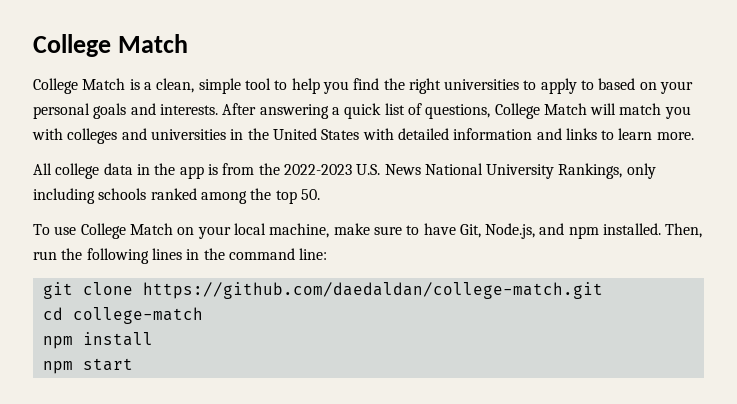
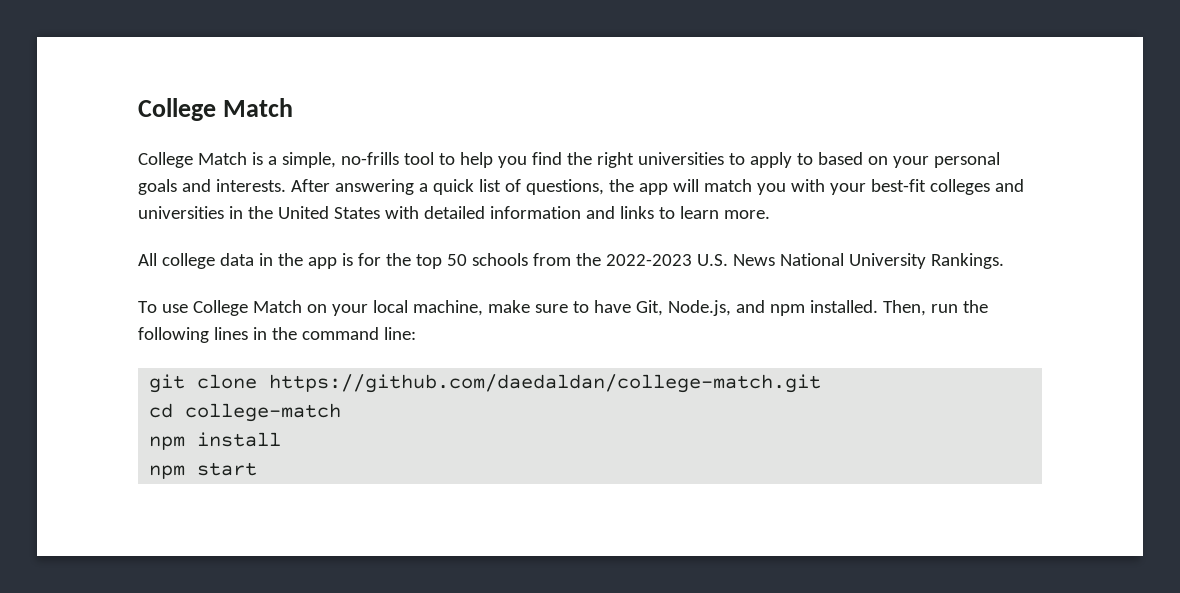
[156,78,241,94] clean, simple -> [281,152,399,168] simple, no-frills
[494,103,587,119] College Match -> [608,179,668,195] the app
(63, 134) none -> [829,179,926,195] your best-fit
(218, 169) none -> [357,253,528,269] for the top 50 schools
[558,163,656,179] [33,188,320,204] Rankings, only including schools ranked among the top 50. -> [930,253,1004,269] Rankings.

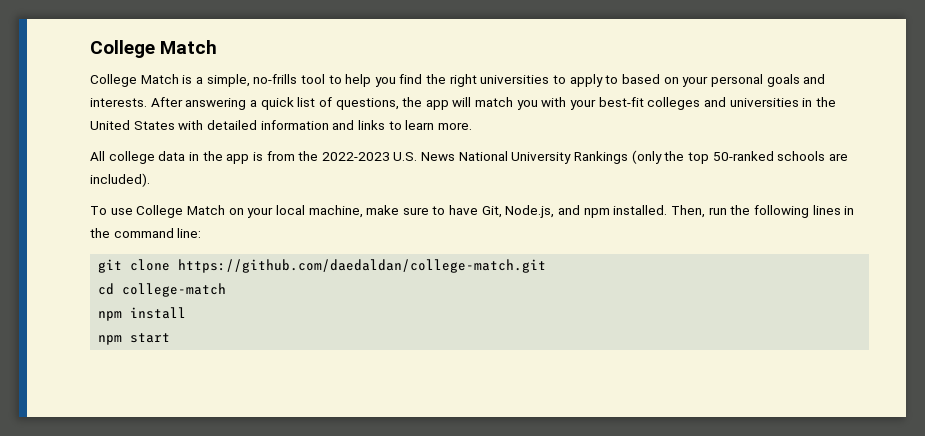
[357,253,528,269] for the top 50 schools -> (263, 156) none
[930,253,1004,269] Rankings. -> [574,150,848,164] [90,173,150,187] Rankings (only the top 50-ranked schools are included).

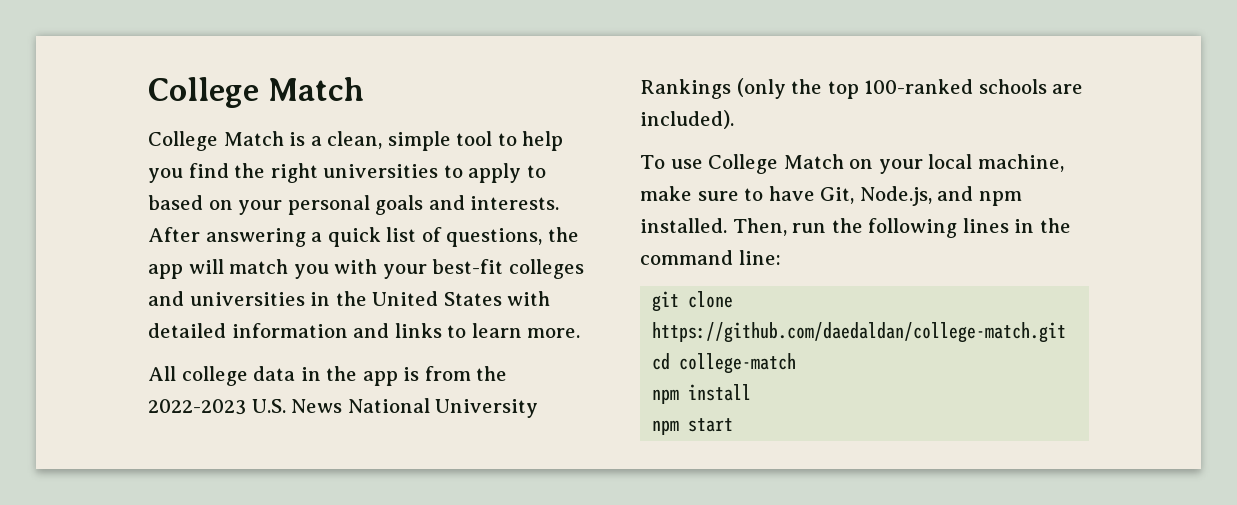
[206,74,298,87] simple, no-frills -> [327,131,451,151] clean, simple
[712,151,774,161] 50-ranked -> [864,79,974,94] 100-ranked

